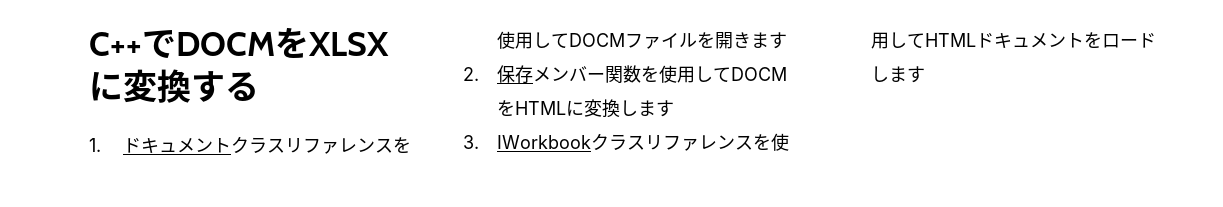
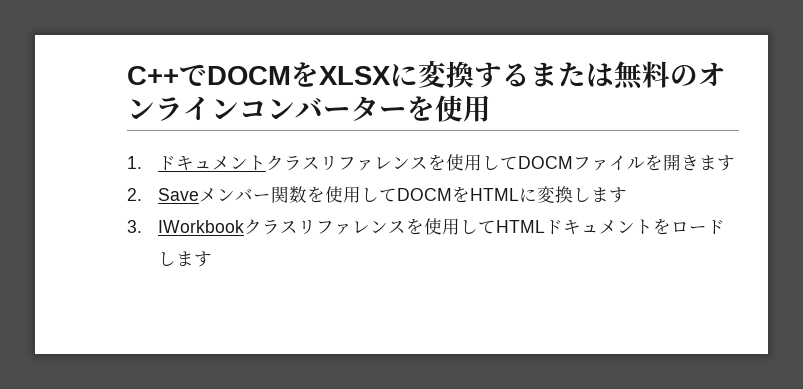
(259, 86) none -> [530,61,726,90] [127,95,491,122] または無料のオンラインコンバーターを使用
[497,65,534,83] 保存 -> [157,188,199,201] Save

